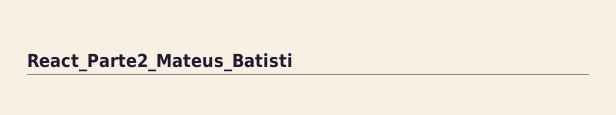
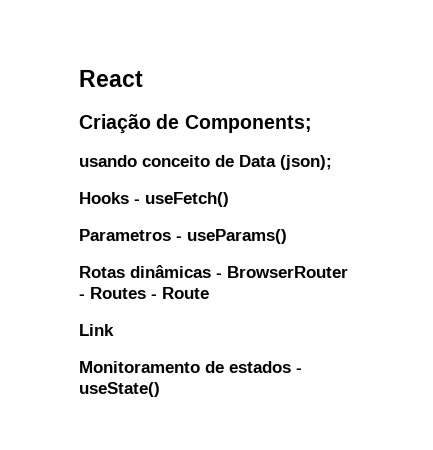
[27,53,293,72] React_Parte2_Mateus_Batisti -> [79,70,143,87] [79,114,312,134] [79,155,332,170] [79,192,229,207] [79,229,287,244] [79,265,348,278] [79,287,209,299] [79,324,114,336] [79,361,302,373] [79,382,160,397] React // Criação de Components; // usando conceito de Data (json); // Hooks - useFetch() // Parametros - useParams() // Rotas dinâmicas - BrowserRouter - Routes - Route // Link // Monitoramento de estados - useState()

